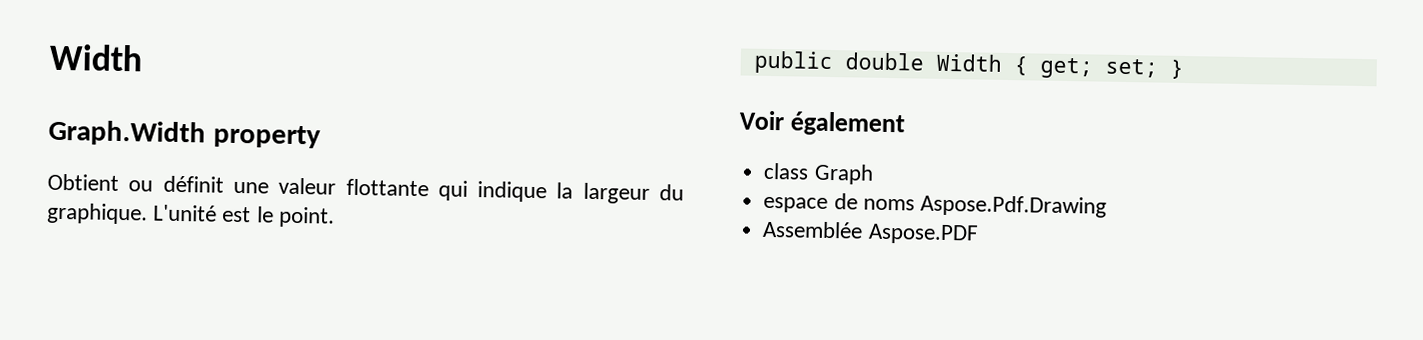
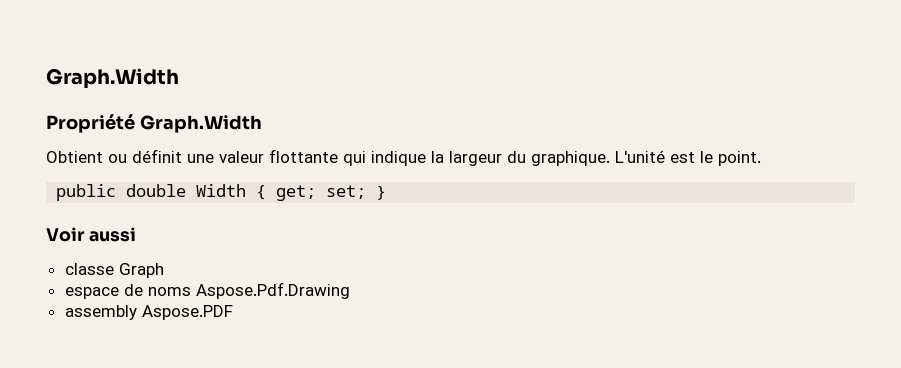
[49,43,143,72] [48,119,321,149] Width // Graph.Width property -> [46,68,179,89] [46,114,262,133] Graph.Width // Propriété Graph.Width
[790,111,906,137] [763,162,810,180] également // class -> [88,227,136,242] [64,263,114,275] aussi // classe
[762,220,864,239] Assemblée -> [64,305,137,320] assembly

